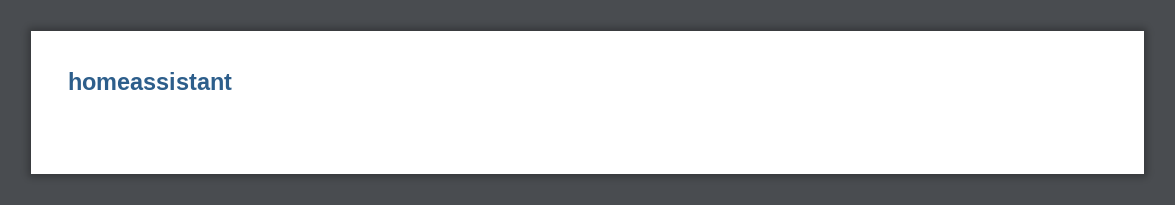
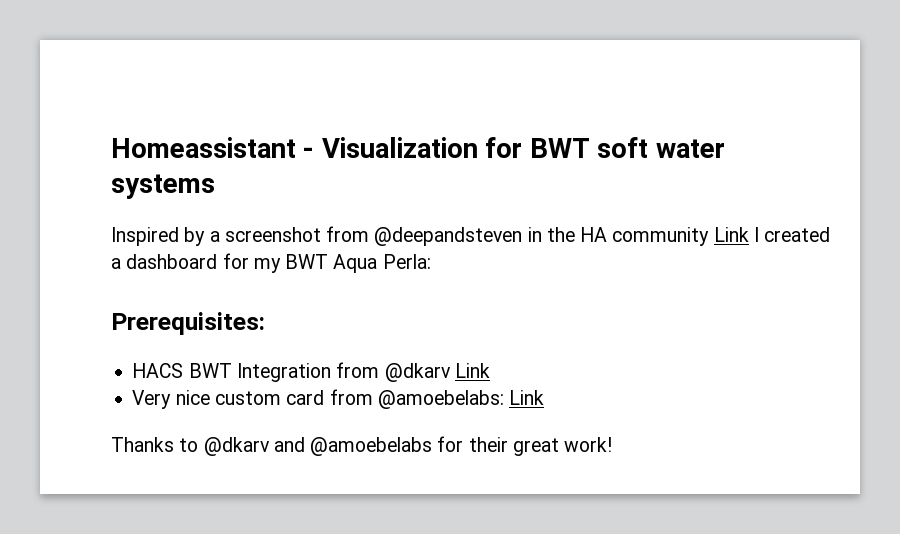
[68,72,232,90] homeassistant -> [111,137,725,158] [111,174,215,199] [111,226,831,246] [111,253,431,273] [111,312,265,335] [132,362,490,382] [132,389,545,409] [111,436,613,456] Homeassistant - Visualization for BWT soft water systems // Inspired by a screenshot from @deepandsteven in the HA community Link I created a dashboard for my BWT Aqua Perla: // Prerequisites: // HACS BWT Integration from @dkarv Link // Very nice custom card from @amoebelabs: Link // Thanks to @dkarv and @amoebelabs for their great work!

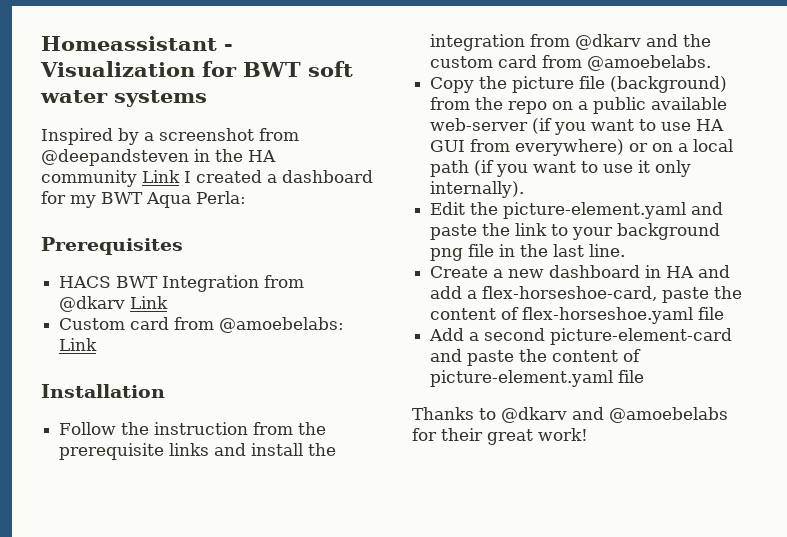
[111,312,265,335] Prerequisites: -> [41,237,183,255] Prerequisites
[132,390,281,409] Very nice custom -> [59,318,126,330] Custom
(545, 397) none -> [41,384,165,398] [59,422,327,435] [59,443,337,460] [430,34,712,51] [430,55,712,71] [430,76,728,93] [430,97,728,114] [430,118,725,135] [430,139,734,156] [430,160,692,177] [430,181,525,198] [430,202,724,219] [430,223,721,240] [430,244,626,261] [430,265,731,278] [430,286,743,303] [430,307,725,324] [429,328,733,345] [430,349,642,366] [430,370,645,387] // Installation // Follow the instruction from the prerequisite links and install the integration from @dkarv and the custom card from @amoebelabs. // Copy the picture file (background) from the repo on a public available web-server (if you want to use HA GUI from everywhere) or on a local path (if you want to use it only internally). // Edit the picture-element.yaml and paste the link to your background png file in the last line. // Create a new dashboard in HA and add a flex-horseshoe-card, paste the content of flex-horseshoe.yaml file // Add a second picture-element-card and paste the content of picture-element.yaml file

